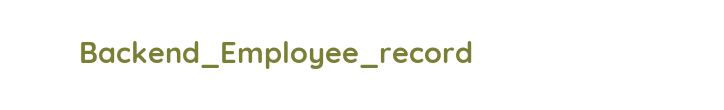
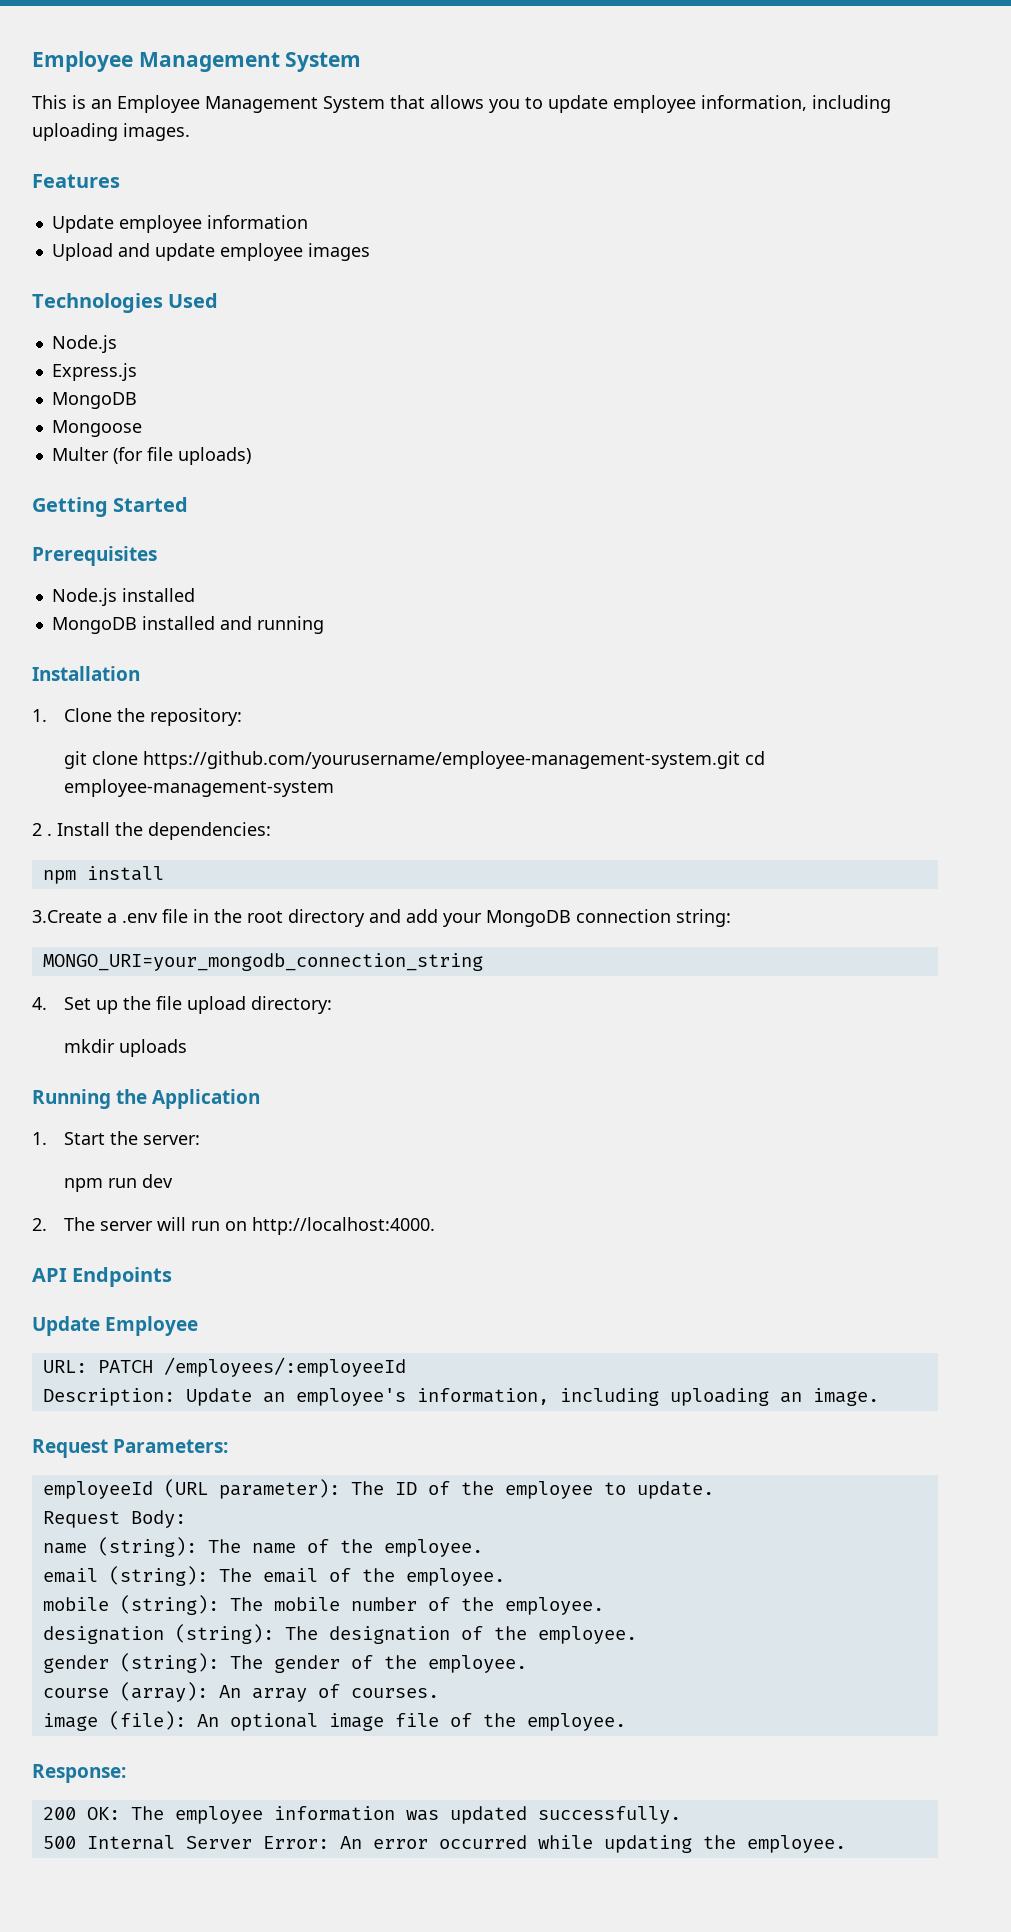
[79,41,473,69] Backend_Employee_record -> [32,51,362,72] [32,95,891,113] [32,123,190,141] [32,174,120,188] [51,215,308,233] [51,243,370,261] [32,293,219,313] [51,335,117,353] [51,363,137,381] [51,392,137,409] [51,420,142,437] [51,447,251,465] [32,497,189,517] [32,546,157,566] [51,588,195,606] [51,616,324,634] [32,666,140,681] [32,708,243,726] [64,751,766,769] [64,779,335,797] [32,822,271,840] [42,866,164,884] [32,909,731,927] [42,953,483,971] [32,996,333,1014] [64,1039,188,1057] [32,1089,261,1109] [32,1131,201,1145] [64,1174,174,1192] [32,1217,436,1235] [32,1267,173,1287] [32,1316,199,1336] [42,1357,406,1377] [42,1388,879,1406] [32,1439,229,1458] [42,1479,714,1499] [42,1510,186,1528] [42,1537,483,1557] [42,1566,505,1586] [42,1595,604,1615] [42,1624,637,1644] [42,1653,527,1673] [42,1682,439,1702] [42,1711,626,1731] [32,1764,126,1783] [42,1806,681,1824] [42,1835,846,1853] Employee Management System // This is an Employee Management System that allows you to update employee information, including uploading images. // Features // Update employee information // Upload and update employee images // Technologies Used // Node.js // Express.js // MongoDB // Mongoose // Multer (for file uploads) // Getting Started // Prerequisites // Node.js installed // MongoDB installed and running // Installation // 1. Clone the repository: // git clone https://github.com/yourusername/employee-management-system.git cd employee-management-system // 2 . Install the dependencies: // npm install // 3.Create a .env file in the root directory and add your MongoDB connection string: // MONGO_URI=your_mongodb_connection_string // 4. Set up the file upload directory: // mkdir uploads // Running the Application // 1. Start the server: // npm run dev // 2. The server will run on http://localhost:4000. // API Endpoints // Update Employee // URL: PATCH /employees/:employeeId // Description: Update an employee's information, including uploading an image. // Request Parameters: // employeeId (URL parameter): The ID of the employee to update. // Request Body: // name (string): The name of the employee. // email (string): The email of the employee. // mobile (string): The mobile number of the employee. // designation (string): The designation of the employee. // gender (string): The gender of the employee. // course (array): An array of courses. // image (file): An optional image file of the employee. // Response: // 200 OK: The employee information was updated successfully. // 500 Internal Server Error: An error occurred while updating the employee.

